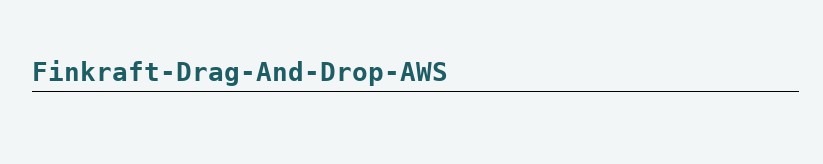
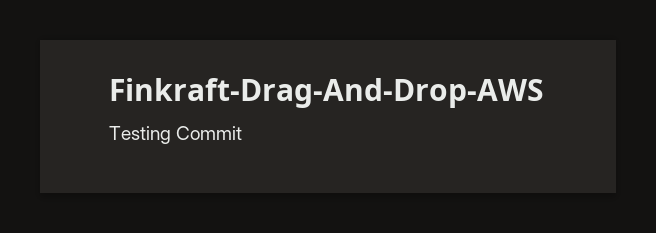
(448, 73) none -> [109,126,243,144] // Testing Commit

